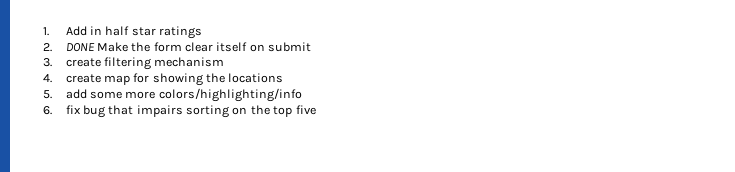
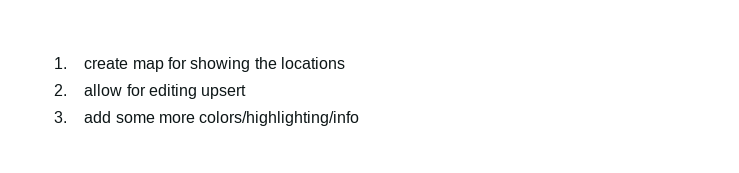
[65,26,203,39] [43,42,312,52] [43,57,225,70] [43,74,52,83] Add in half star ratings // 2. DONE Make the form clear itself on submit // 3. create filtering mechanism // 4. -> (67, 63) none
[43,88,302,102] [43,105,316,118] 5. add some more colors/highlighting/info // 6. fix bug that impairs sorting on the top five -> [54,84,247,99] [54,111,360,126] 2. allow for editing upsert // 3. add some more colors/highlighting/info

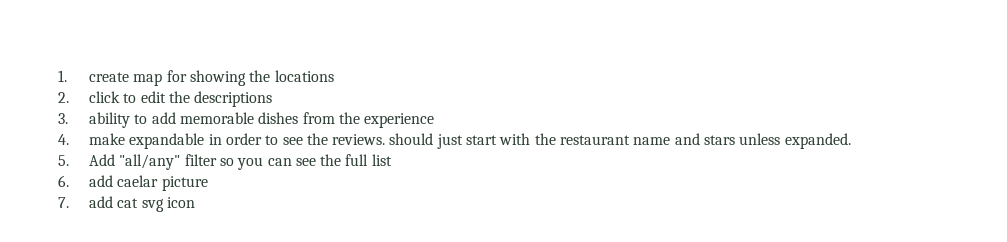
[84,84,247,99] [54,111,360,126] allow for editing upsert // 3. add some more colors/highlighting/info -> [88,91,273,107] [58,112,435,128] [58,133,851,149] [58,154,392,170] [58,175,208,191] [58,196,195,212] click to edit the descriptions // 3. ability to add memorable dishes from the experience // 4. make expandable in order to see the reviews. should just start with the restaurant name and stars unless expanded. // 5. Add "all/any" filter so you can see the full list // 6. add caelar picture // 7. add cat svg icon

